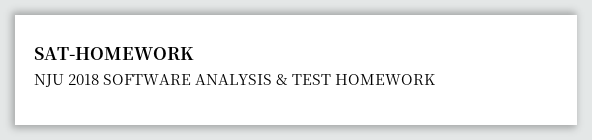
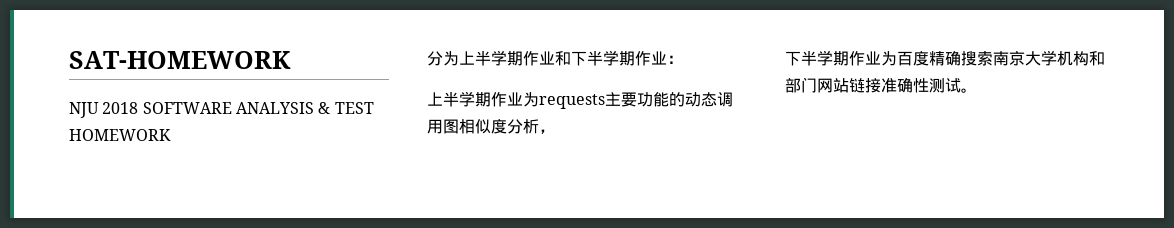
(436, 79) none -> [427,50,683,66] [427,91,733,109] [427,119,555,134] [785,50,1105,66] [785,77,977,93] // 分为上半学期作业和下半学期作业： // 上半学期作业为requests主要功能的动态调用图相似度分析， // 下半学期作业为百度精确搜索南京大学机构和部门网站链接准确性测试。

